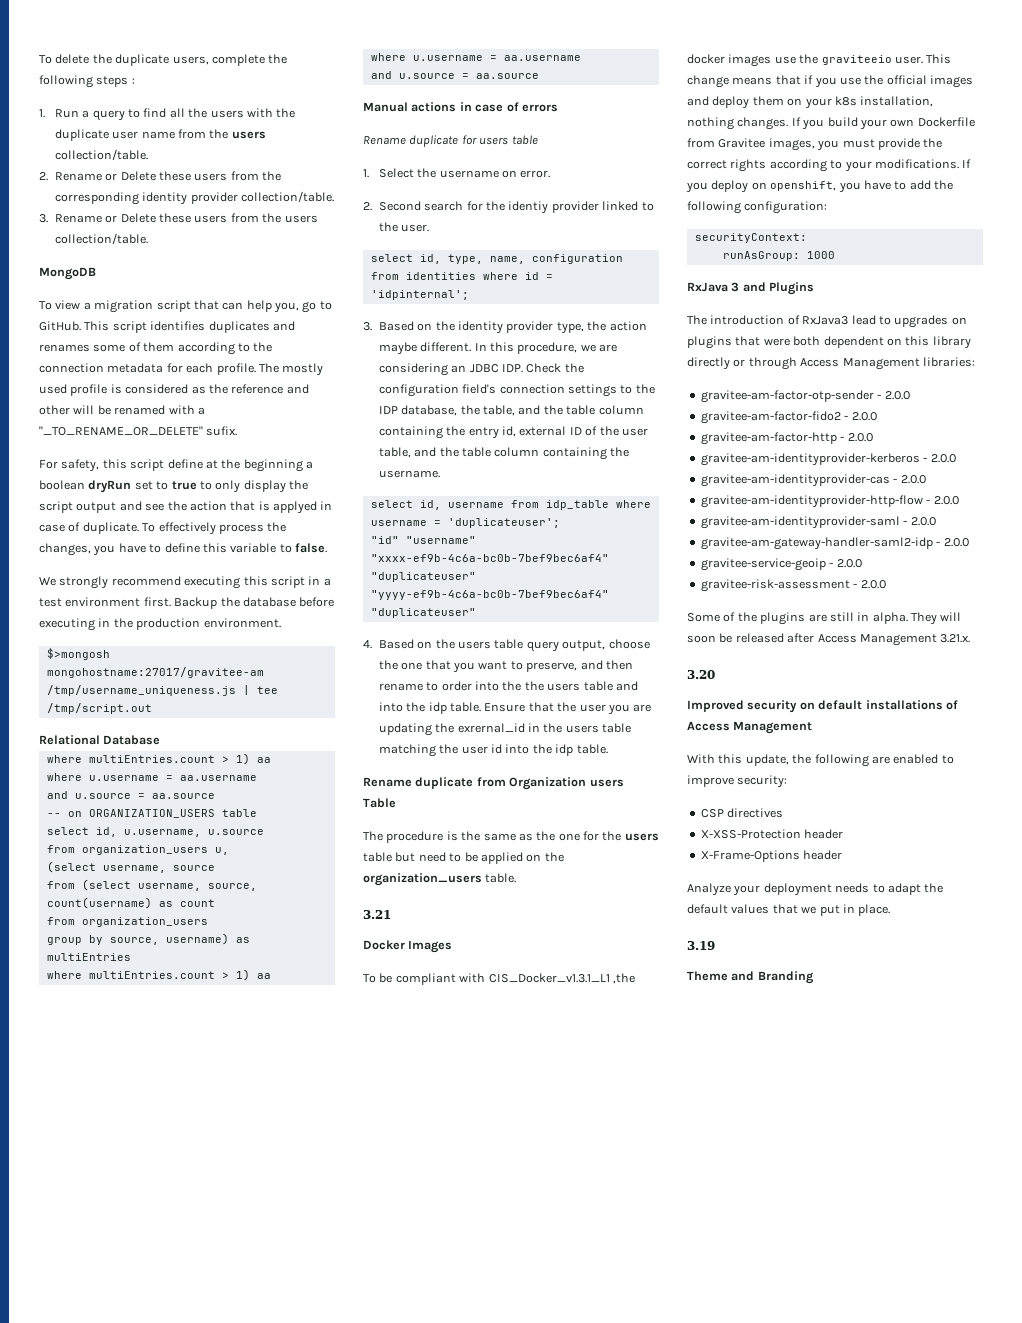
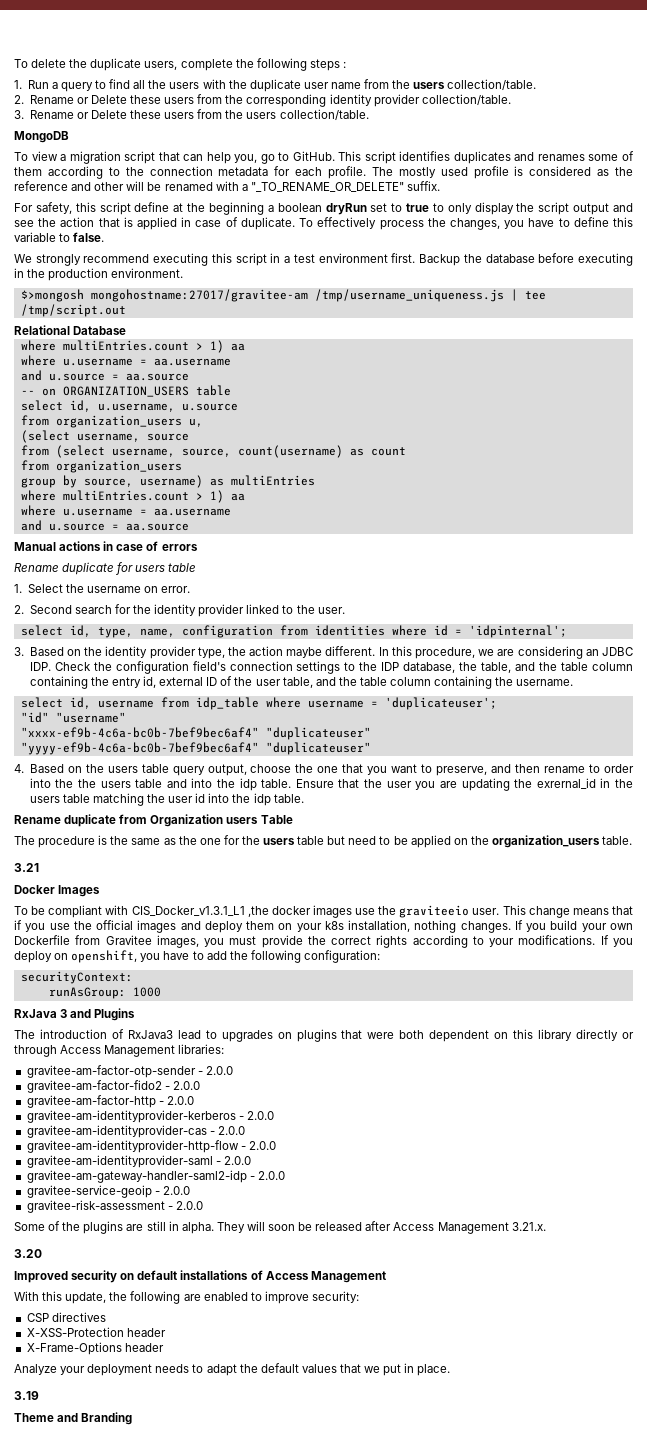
[206,426,238,436] sufix. -> [406,181,440,191] suffix.
[273,501,317,514] applyed -> [137,217,178,230] applied
[508,201,549,214] identiy -> [154,604,197,616] identity

